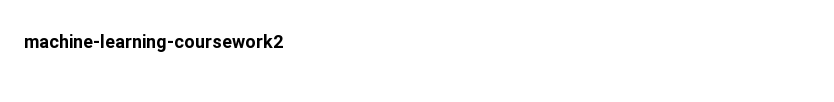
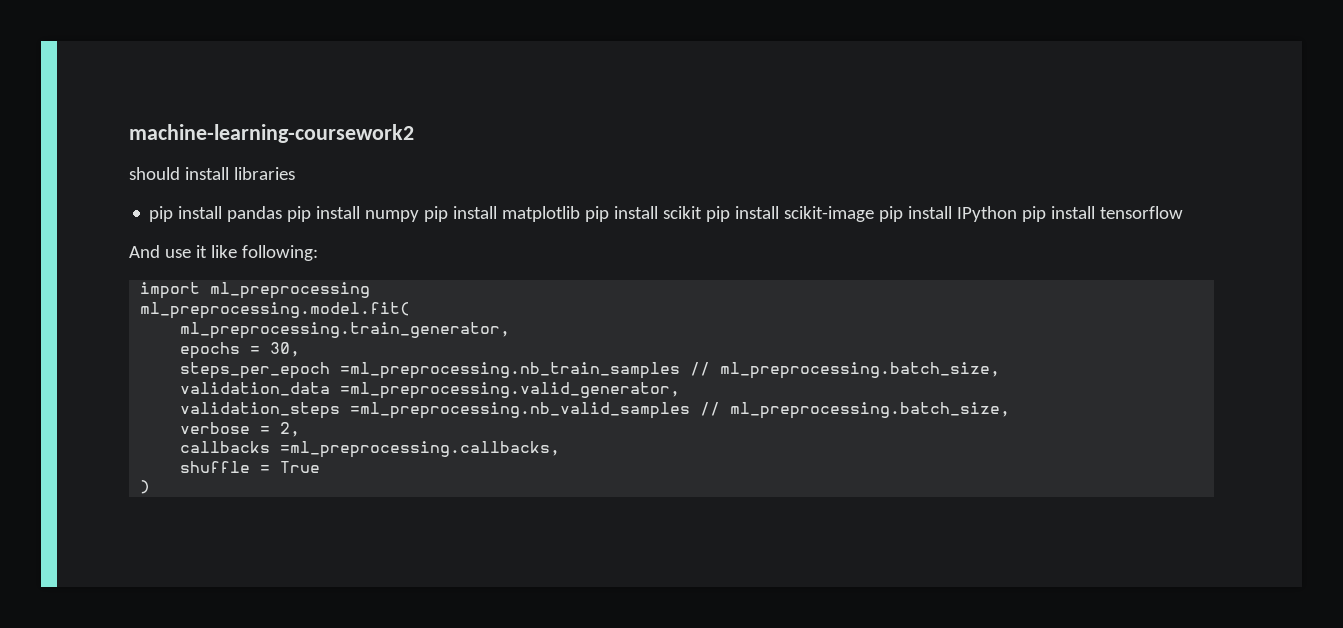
(283, 43) none -> [129,167,295,180] [149,206,1184,222] [129,245,318,261] [140,282,371,299] [140,302,411,319] [180,322,511,339] [180,342,301,359] [180,362,1001,379] [180,382,681,399] [180,402,1011,419] [180,422,301,437] [180,441,561,458] [180,461,321,473] [140,480,151,494] // should install libraries // pip install pandas pip install numpy pip install matplotlib pip install scikit pip install scikit-image pip install IPython pip install tensorflow // And use it like following: // import ml_preprocessing // ml_preprocessing.model.fit( // ml_preprocessing.train_generator, // epochs = 30, // steps_per_epoch =ml_preprocessing.nb_train_samples // ml_preprocessing.batch_size, // validation_data =ml_preprocessing.valid_generator, // validation_steps =ml_preprocessing.nb_valid_samples // ml_preprocessing.batch_size, // verbose = 2, // callbacks =ml_preprocessing.callbacks, // shuffle = True // )

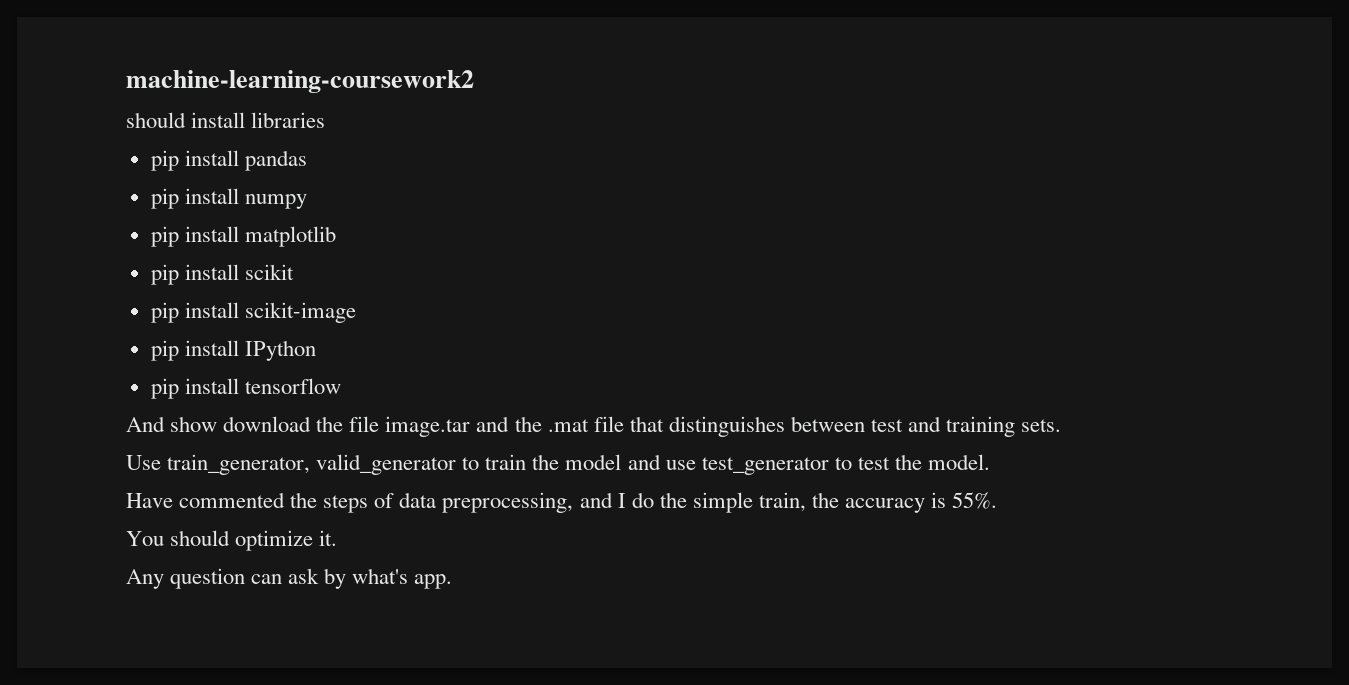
(283, 214) none -> (307, 160) //
(420, 216) none -> (307, 201) //
(581, 214) none -> (336, 236) //
(703, 212) none -> (294, 272) //
(875, 214) none -> (356, 312) //
(1018, 214) none -> (316, 350) //
[164,245,318,261] [140,282,371,299] [140,302,411,319] [180,322,511,339] [180,342,301,359] [180,362,1001,379] [180,382,681,399] [180,402,1011,419] [180,422,301,437] [180,441,561,458] [180,461,321,473] [140,480,151,494] use it like following: // import ml_preprocessing // ml_preprocessing.model.fit( // ml_preprocessing.train_generator, // epochs = 30, // steps_per_epoch =ml_preprocessing.nb_train_samples // ml_preprocessing.batch_size, // validation_data =ml_preprocessing.valid_generator, // validation_steps =ml_preprocessing.nb_valid_samples // ml_preprocessing.batch_size, // verbose = 2, // callbacks =ml_preprocessing.callbacks, // shuffle = True // ) -> [170,416,1062,437] [126,454,990,475] [126,492,998,513] [126,530,338,551] [126,568,453,589] show download the file image.tar and the .mat file that distinguishes between test and training sets. // Use train_generator, valid_generator to train the model and use test_generator to test the model. // Have commented the steps of data preprocessing, and I do the simple train, the accuracy is 55%. // You should optimize it. // Any question can ask by what's app.

